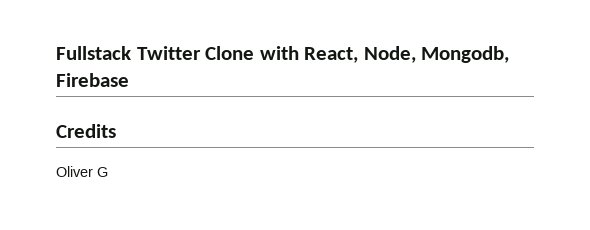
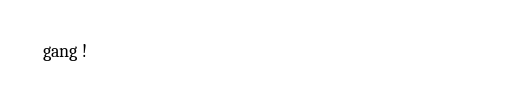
[56,46,510,63] [56,73,129,87] [56,124,116,138] [56,166,108,177] Fullstack Twitter Clone with React, Node, Mongodb, Firebase // Credits // Oliver G -> [43,44,87,61] gang !

